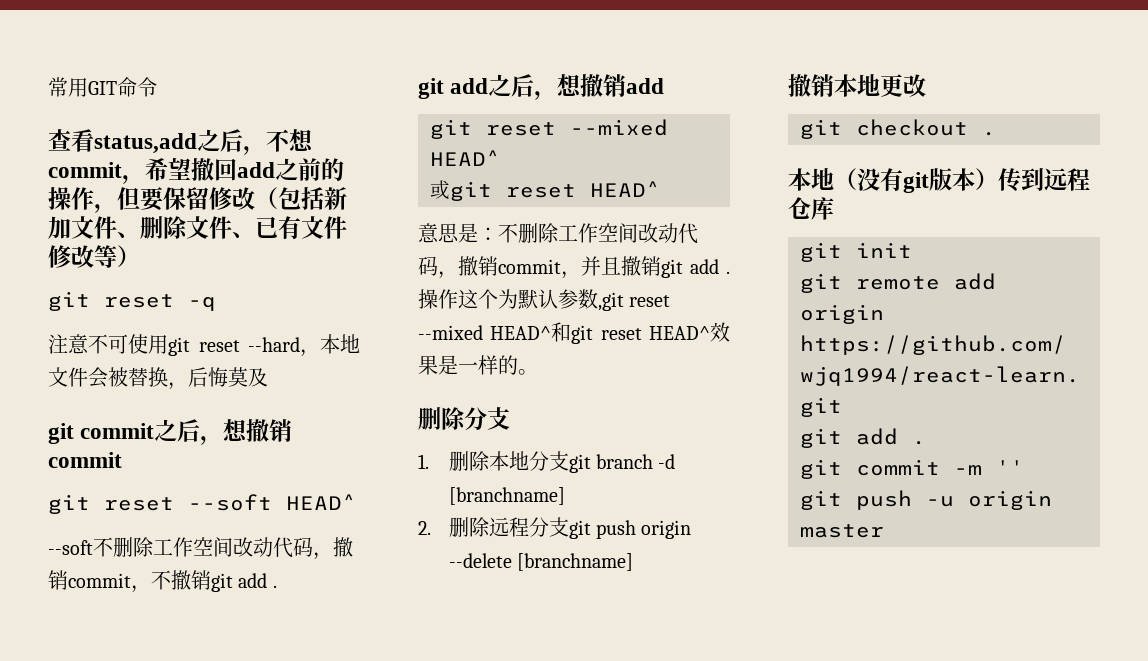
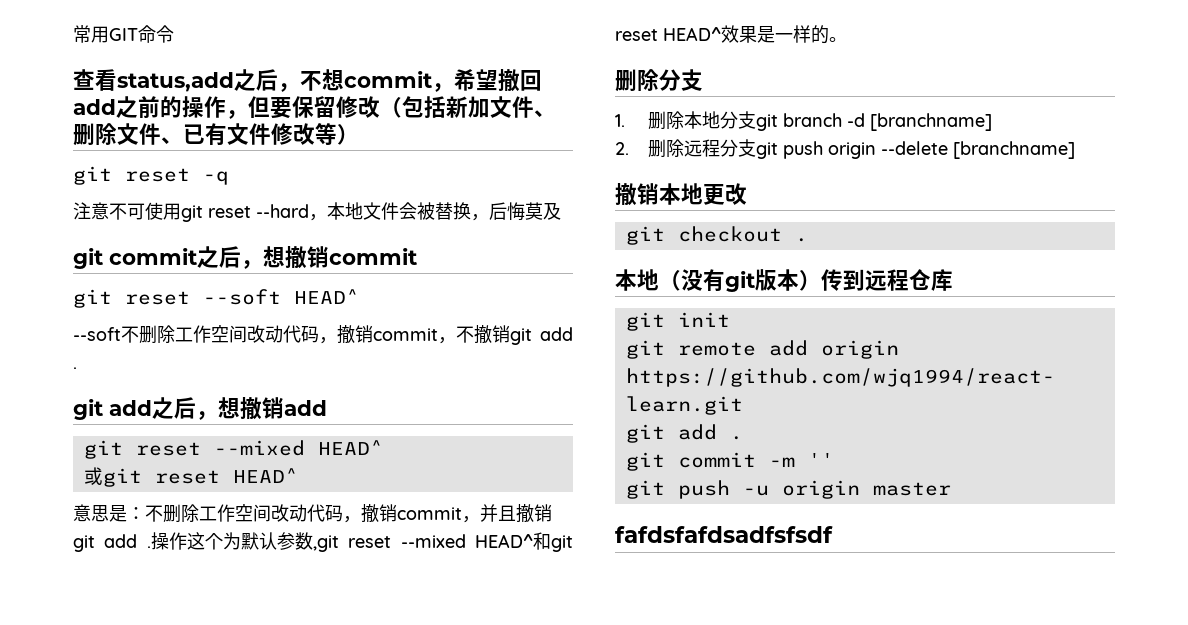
(884, 531) none -> [615,526,833,543] // fafdsfafdsadfsfsdf

